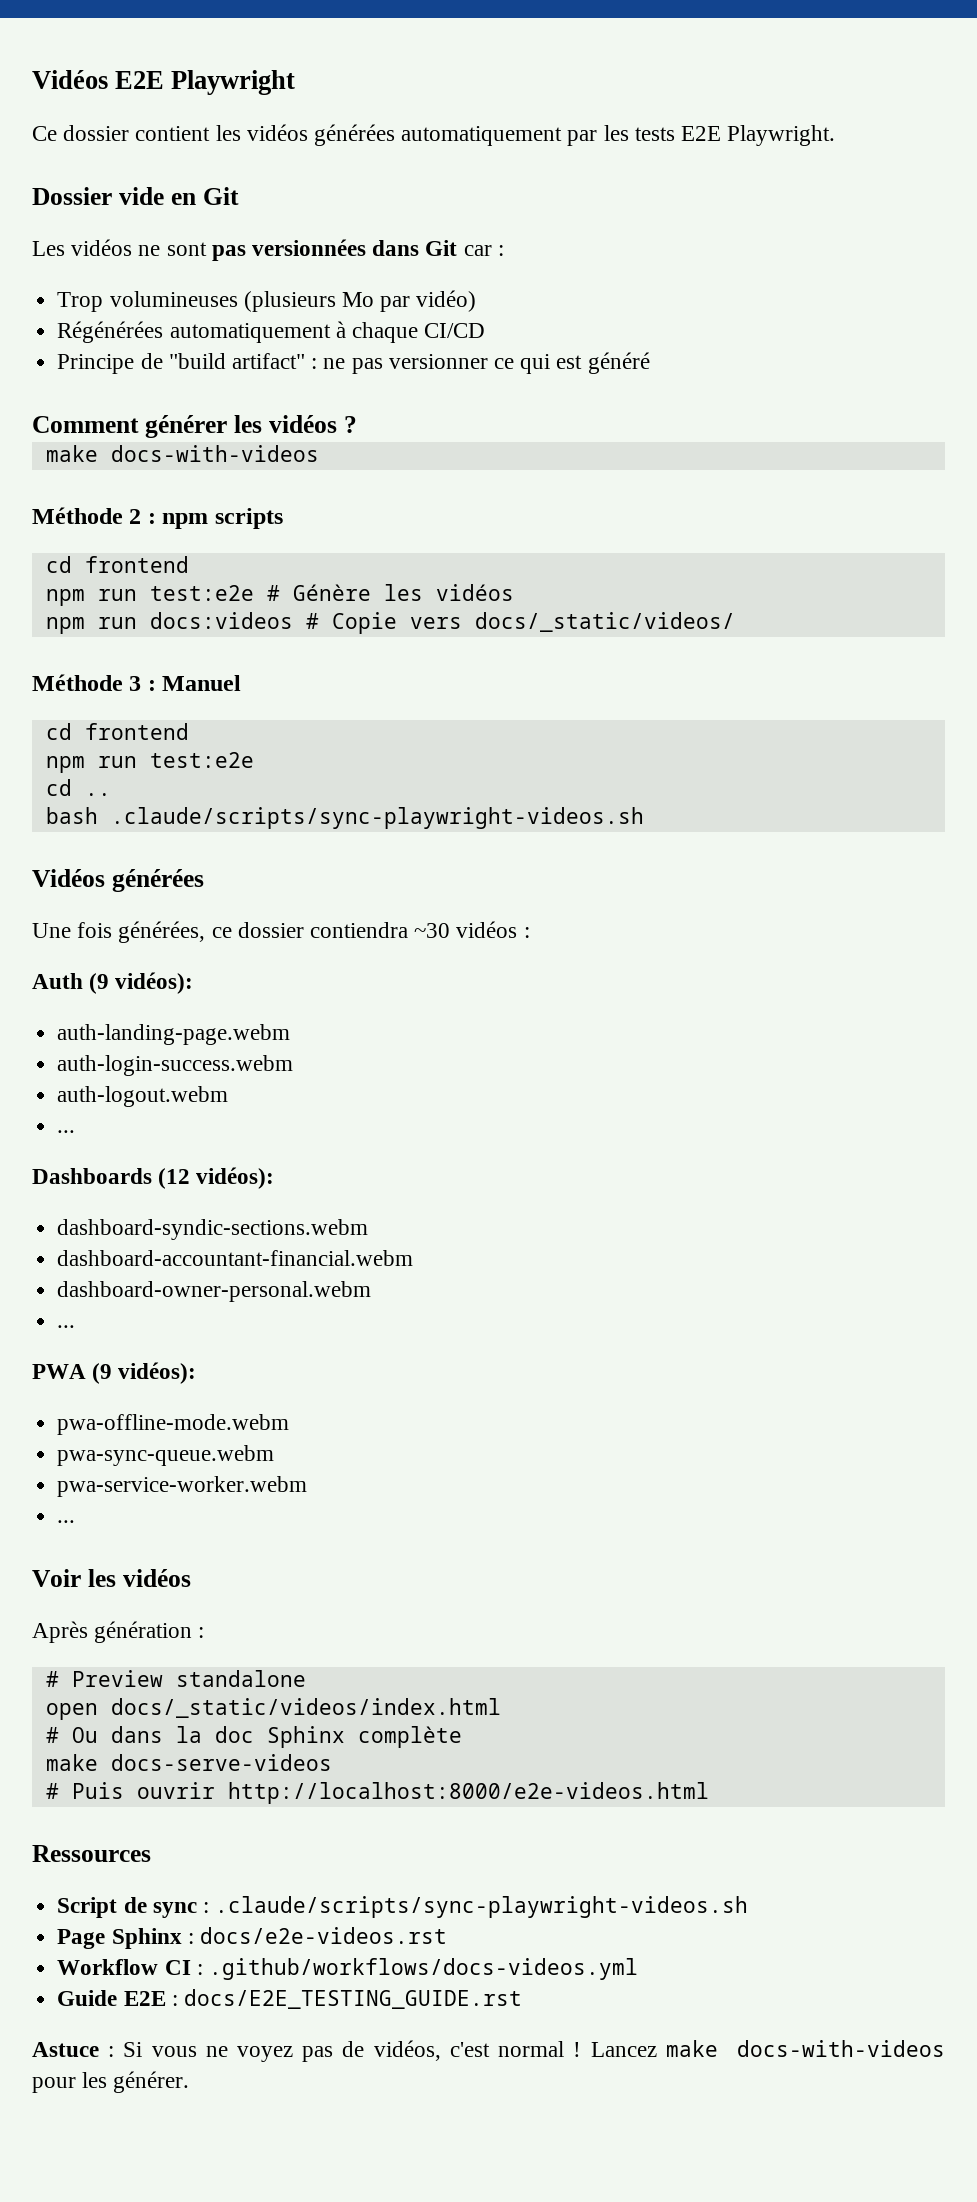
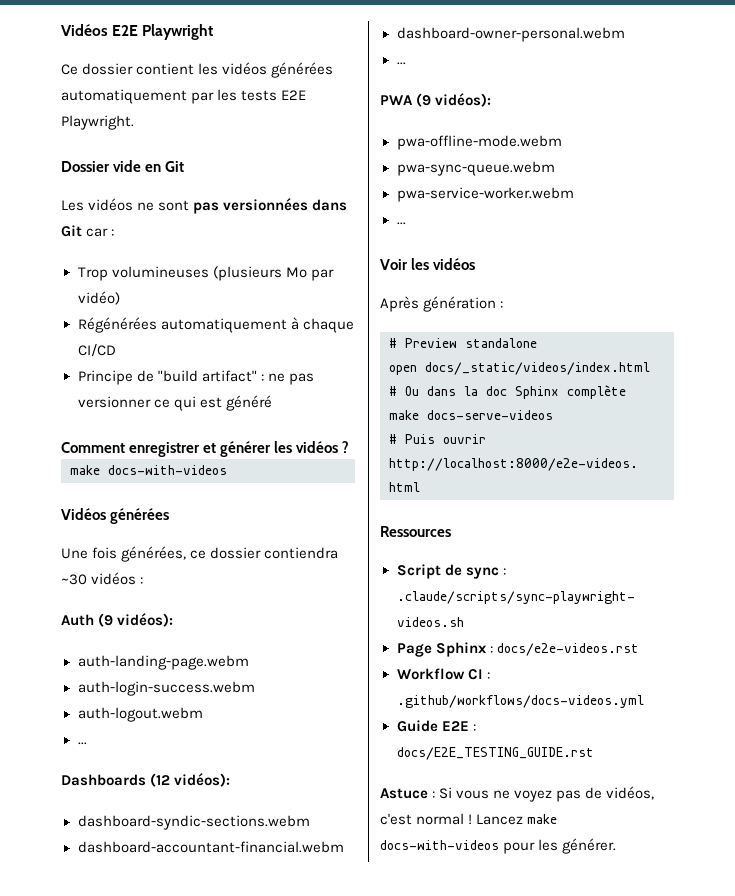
(139, 424) none -> [129,442,217,457] enregistrer et
[32,507,283,529] [45,556,189,573] [45,584,514,606] [45,612,735,634] [32,674,242,691] [45,723,189,740] [45,752,254,773] [45,779,111,796] [45,807,644,829] // Méthode 2 : npm scripts // cd frontend // npm run test:e2e # Génère les vidéos // npm run docs:videos # Copie vers docs/_static/videos/ // Méthode 3 : Manuel // cd frontend // npm run test:e2e // cd .. // bash .claude/scripts/sync-playwright-videos.sh -> (227, 470) none

